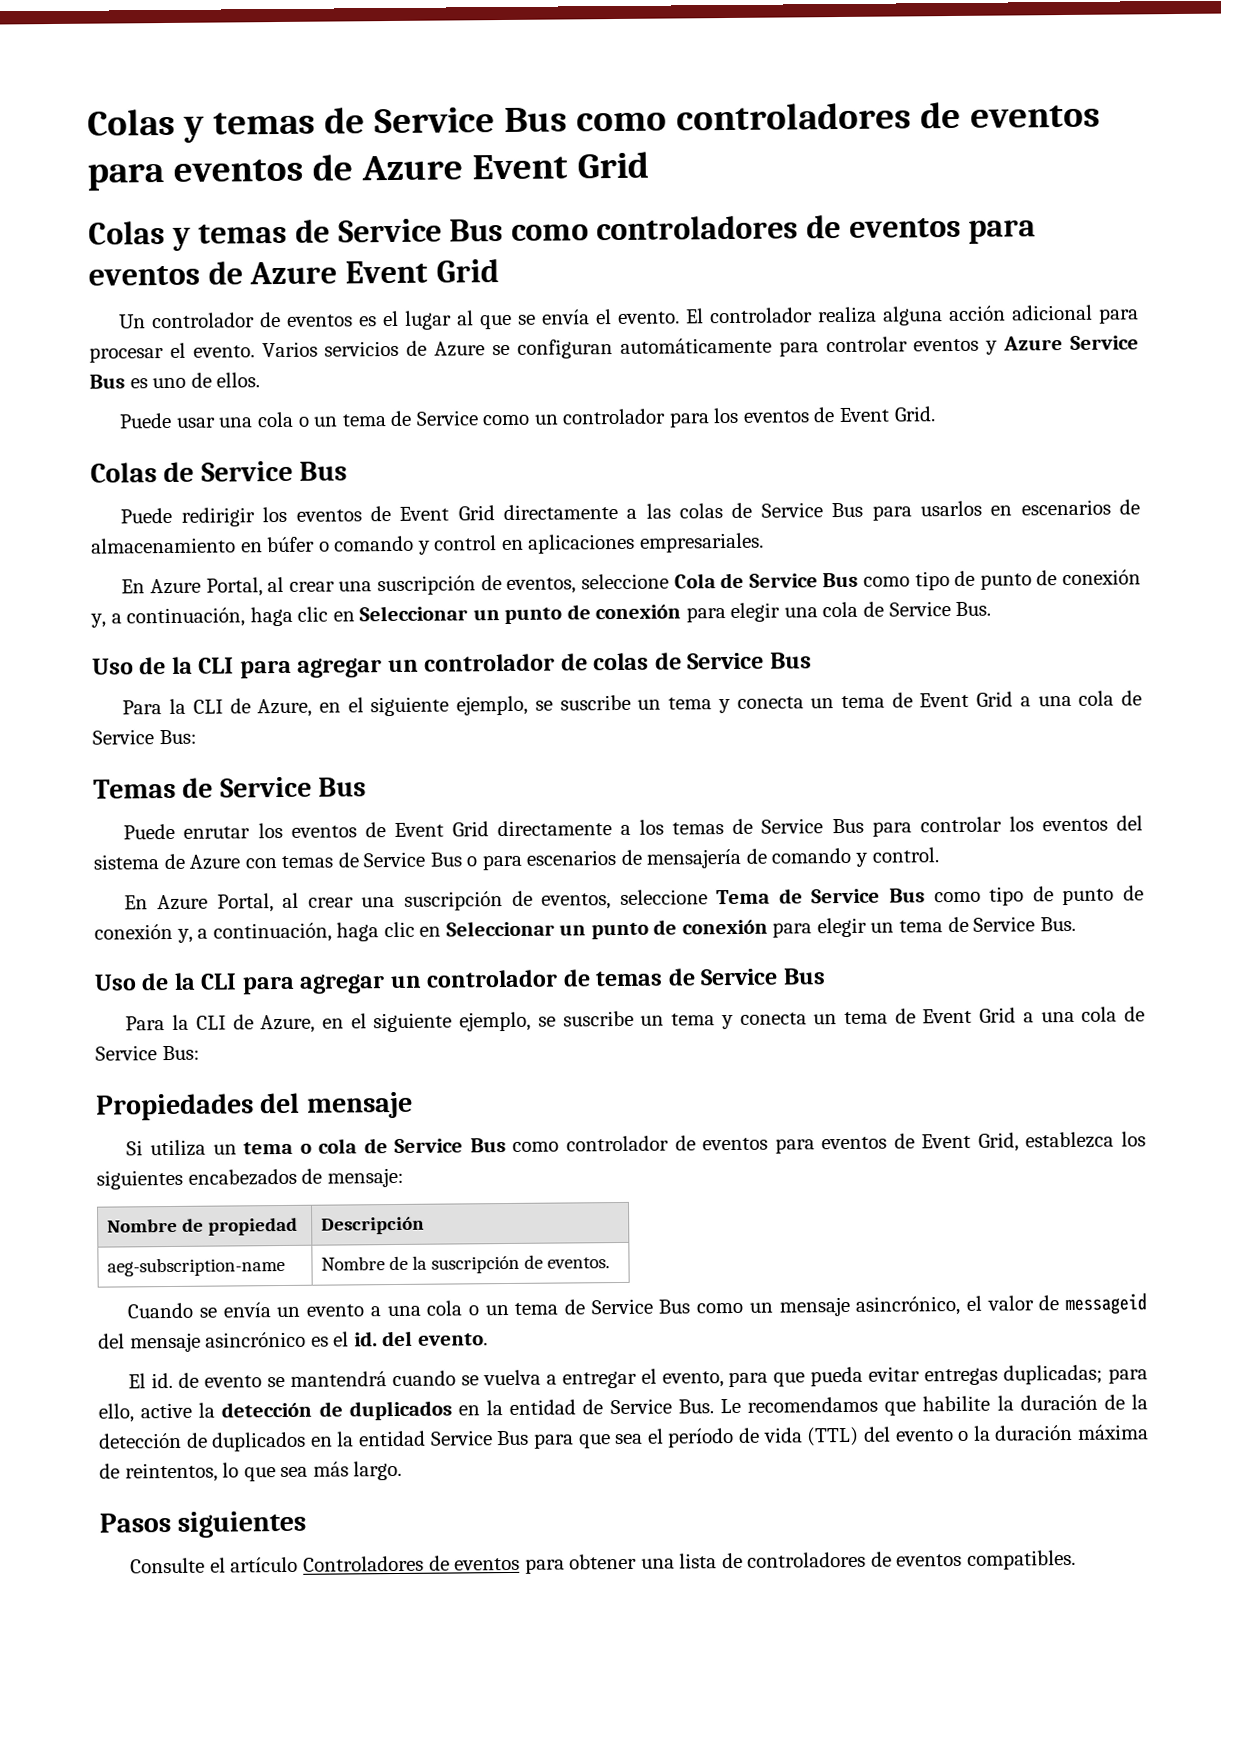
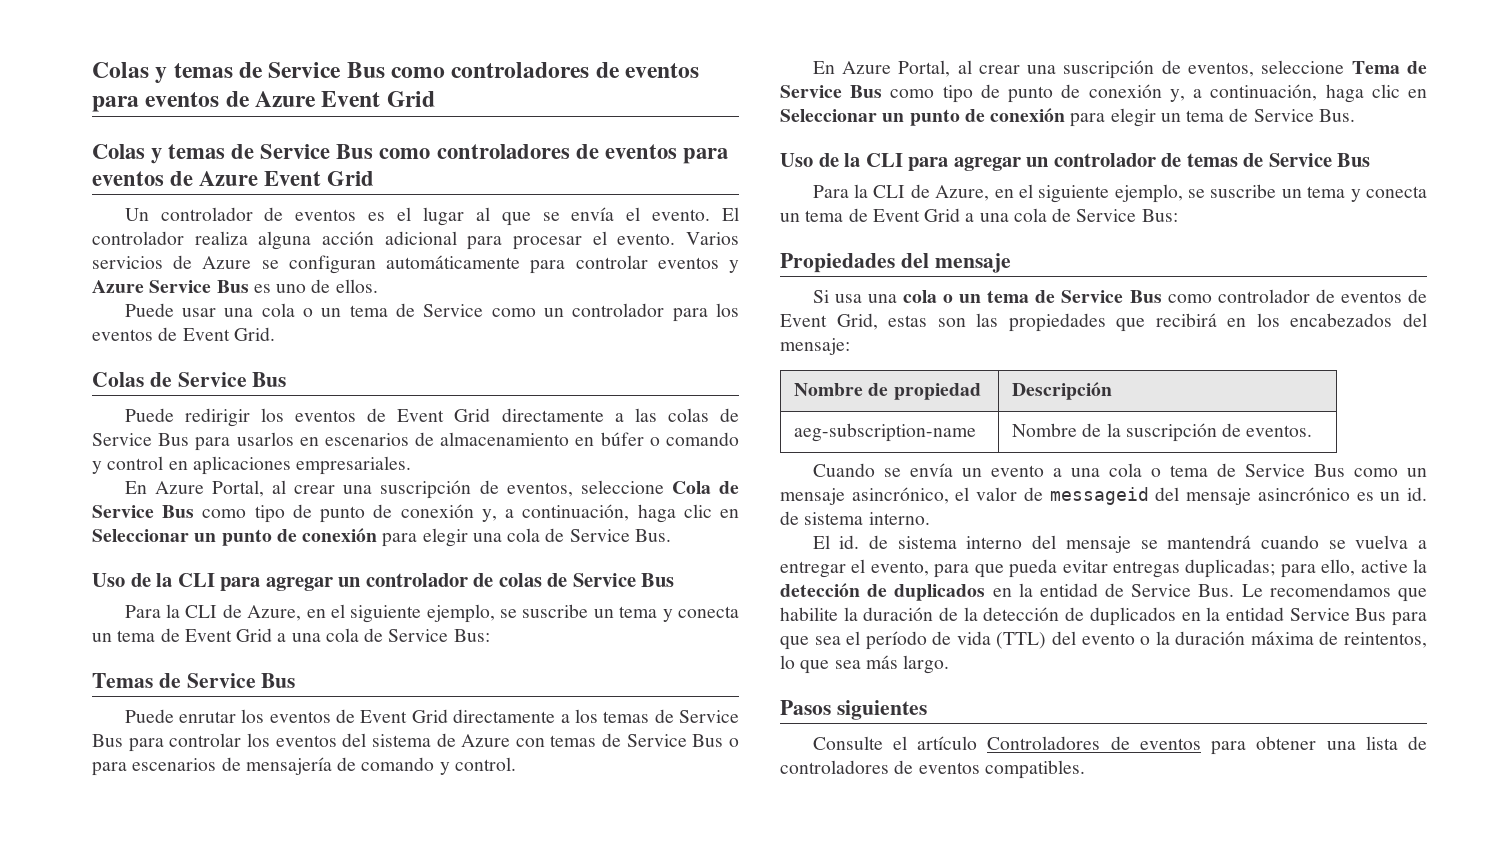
[149,1138,358,1157] utiliza un tema o cola -> [834,290,1030,303] usa una cola o un tema
[774,1136,888,1154] para eventos -> (1402, 297) none
[1025,1131,1146,1149] [96,1168,323,1190] establezca los siguientes encabezados de -> [888,313,1427,332] estas son las propiedades que recibirá en los encabezados del
[484,1304,509,1316] un -> (1161, 472) none
[333,1330,488,1347] el id. del evento. -> [1380,487,1427,501] [780,511,930,525] un id. de sistema interno.
[204,1375,263,1388] evento -> [897,535,1131,553] sistema interno del mensaje

